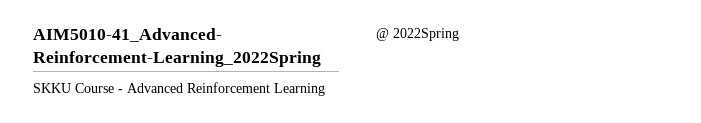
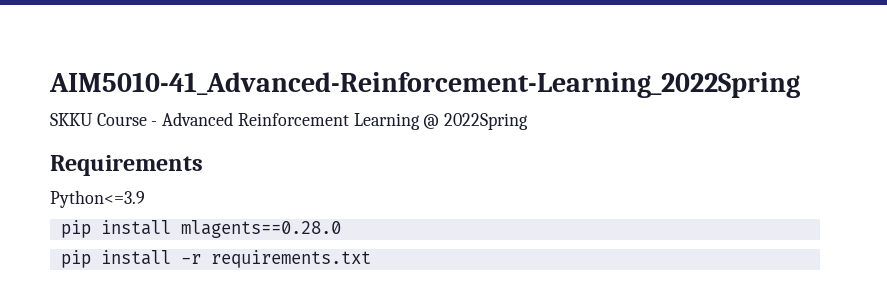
(459, 34) none -> [50,155,203,176] [50,190,145,208] [60,220,341,238] [60,250,371,268] // Requirements // Python<=3.9 // pip install mlagents==0.28.0 // pip install -r requirements.txt

